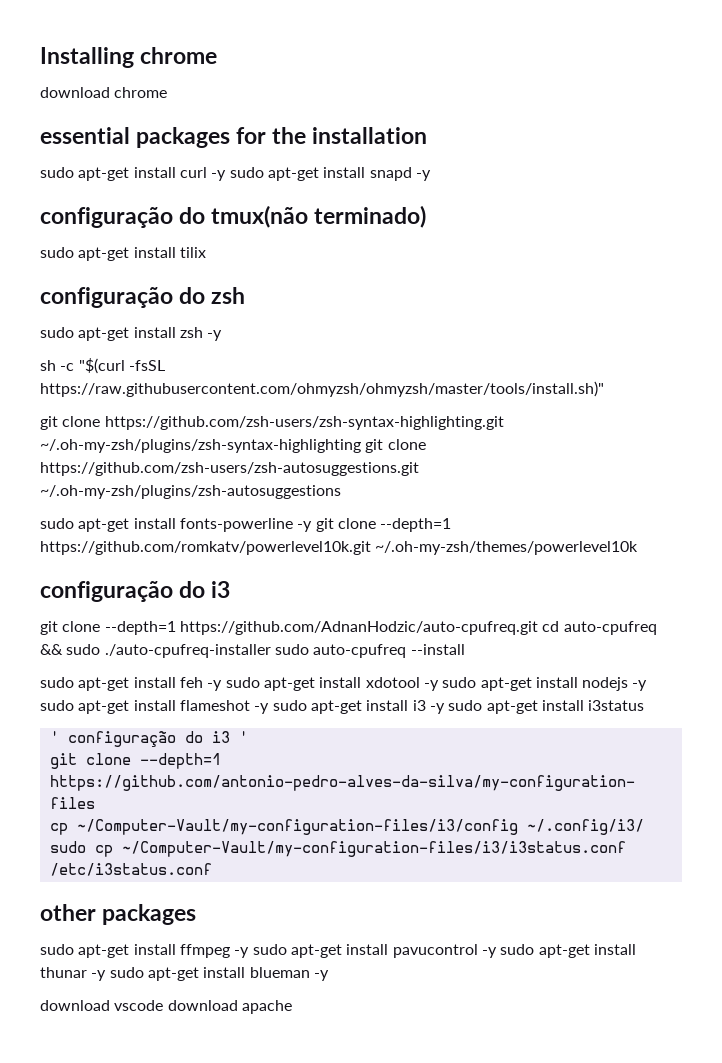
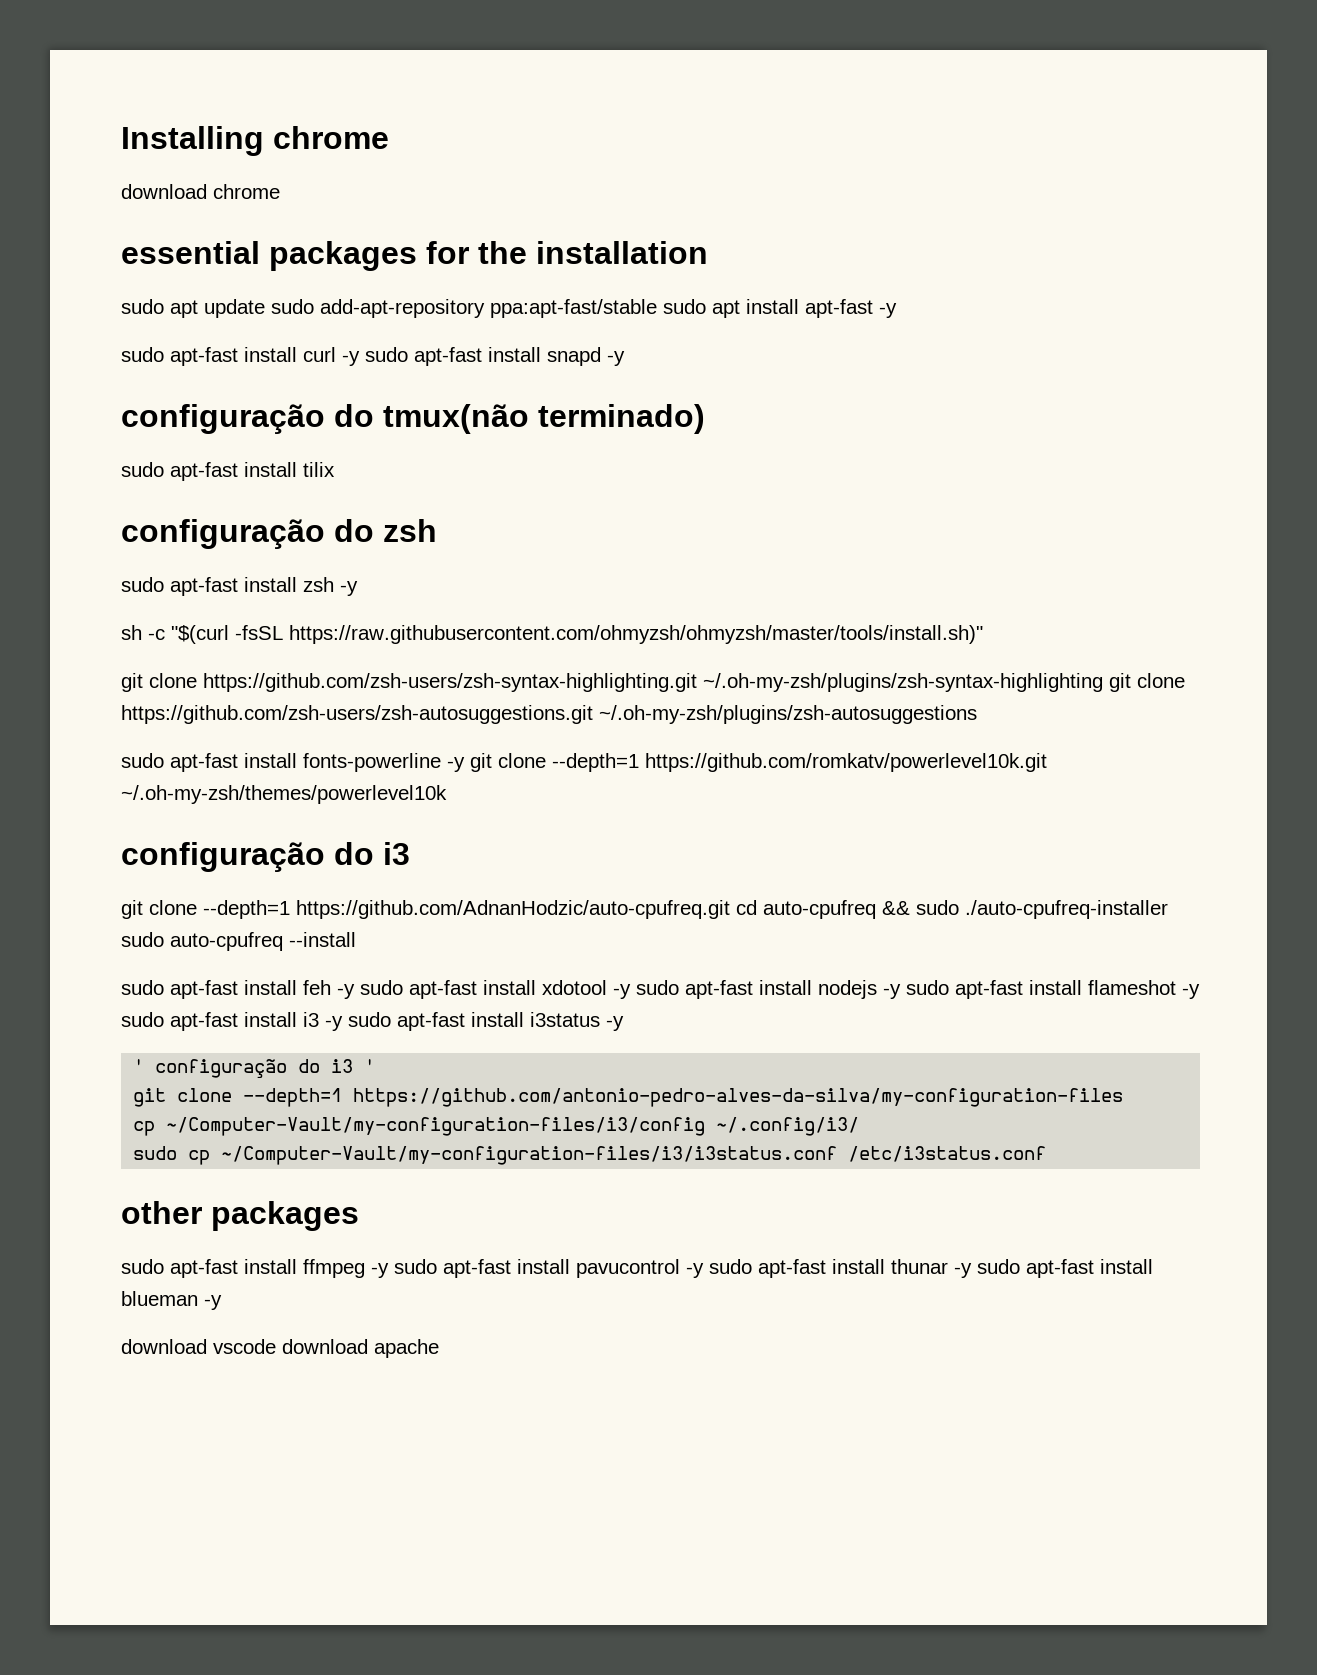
[78,167,130,181] apt-get -> [170,299,897,318] [121,347,238,366] apt update sudo add-apt-repository ppa:apt-fast/stable sudo apt install apt-fast -y // sudo apt-fast
[267,167,319,181] apt-get -> [414,347,482,366] apt-fast
[78,247,130,261] apt-get -> [170,462,238,481] apt-fast
[78,327,130,341] apt-get -> [170,577,238,596] apt-fast
[78,518,130,532] apt-get -> [170,753,238,772] apt-fast
[78,677,130,691] apt-get -> [170,980,238,999] apt-fast
[263,677,315,691] apt-get -> [409,980,477,999] apt-fast
[480,677,532,691] apt-get -> [685,980,753,999] apt-fast
[78,700,130,714] apt-get -> [955,980,1023,999] apt-fast
[310,700,362,714] apt-get -> [170,1012,238,1031] apt-fast
[486,700,538,714] apt-get -> [397,1012,465,1031] apt-fast
(645, 705) none -> [606,1016,624,1031] -y
[78,944,130,958] apt-get -> [170,1259,238,1278] apt-fast
[290,944,342,958] apt-get -> [443,1259,511,1278] apt-fast
[538,944,590,958] apt-get -> [758,1259,826,1278] apt-fast
[147,967,199,981] apt-get -> [1026,1259,1094,1278] apt-fast

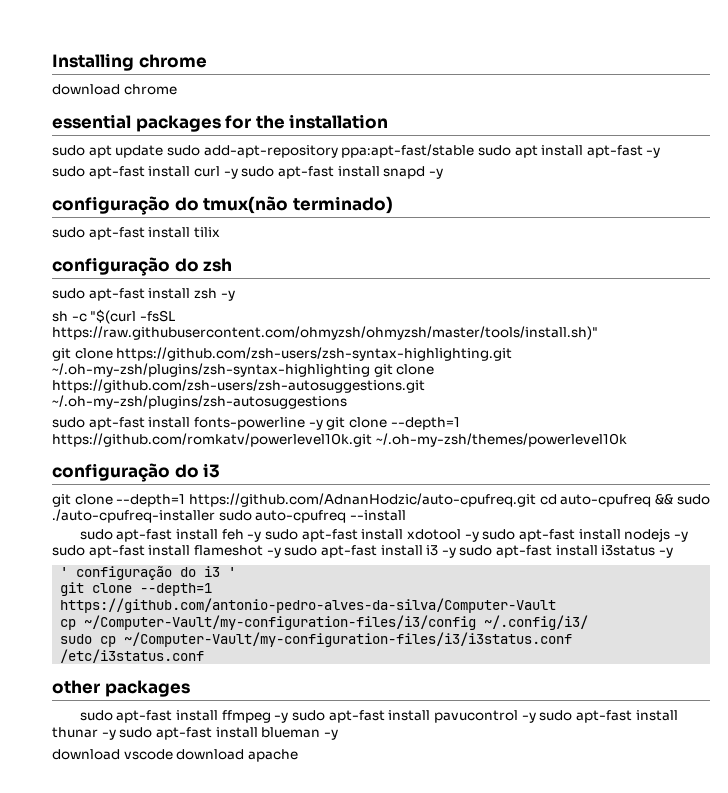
[353,1088,1124,1107] https://github.com/antonio-pedro-alves-da-silva/my-configuration-files -> [60,598,557,613] https://github.com/antonio-pedro-alves-da-silva/Computer-Vault

